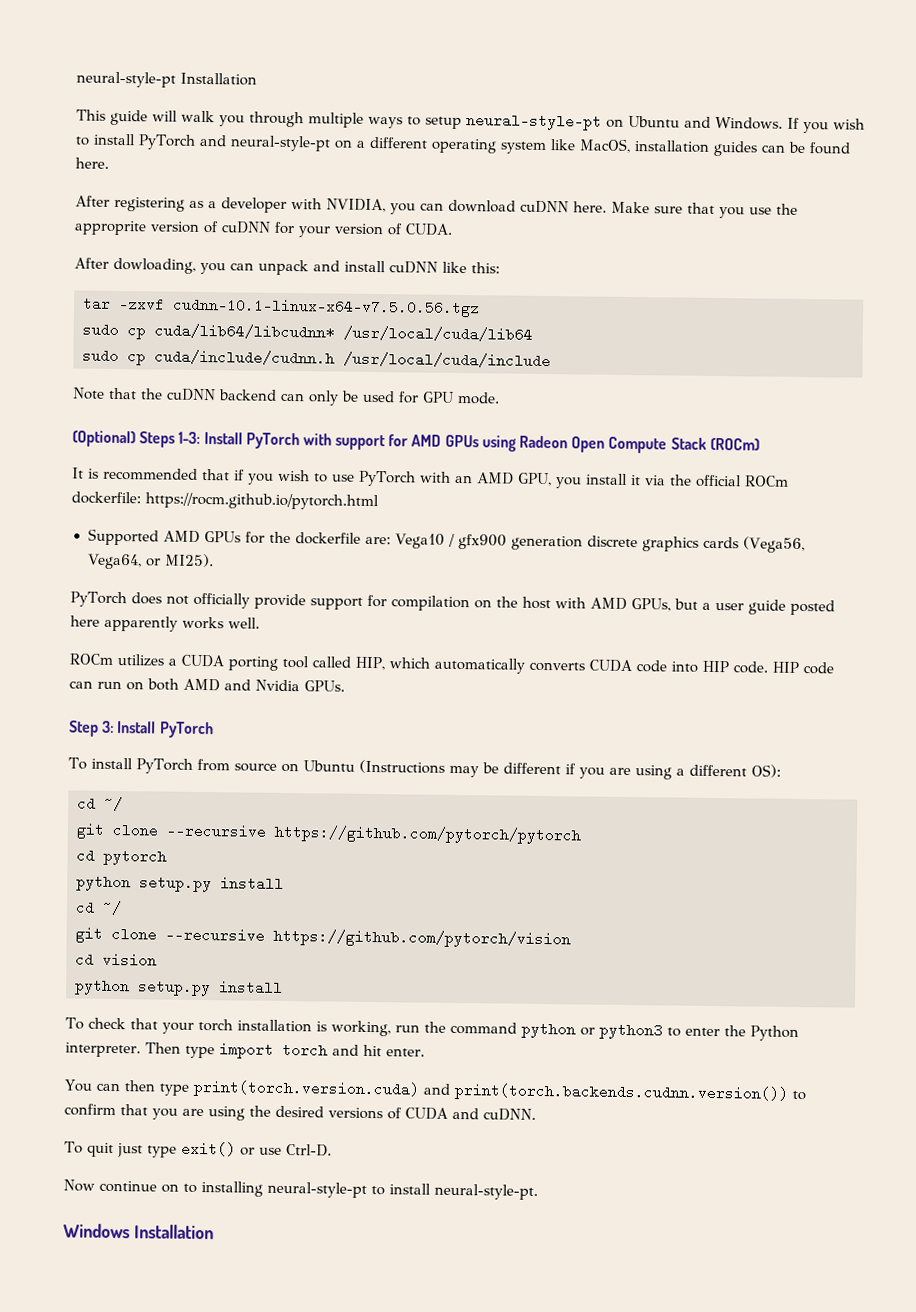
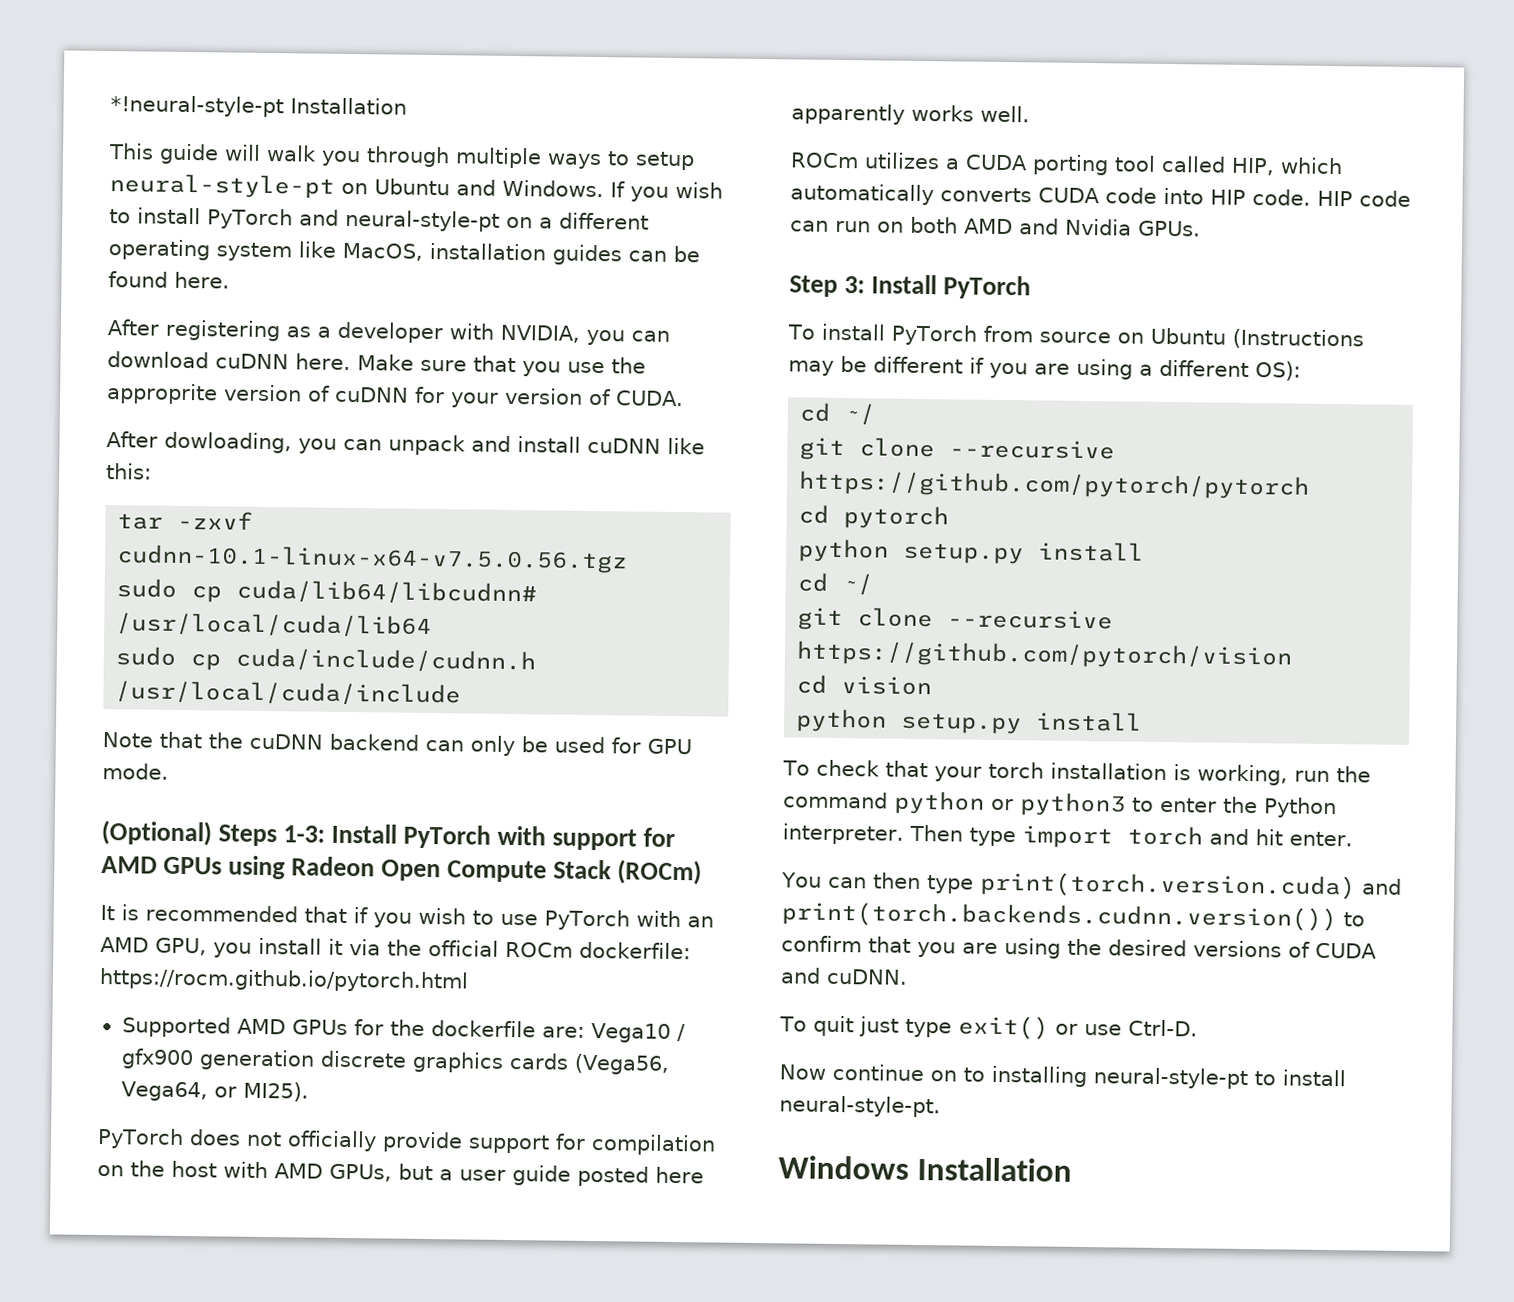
[76,71,176,88] neural-style-pt -> [110,95,284,118] *!neural-style-pt
[154,323,335,340] cuda/lib64/libcudnn* -> [236,579,538,606] cuda/lib64/libcudnn#

